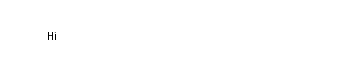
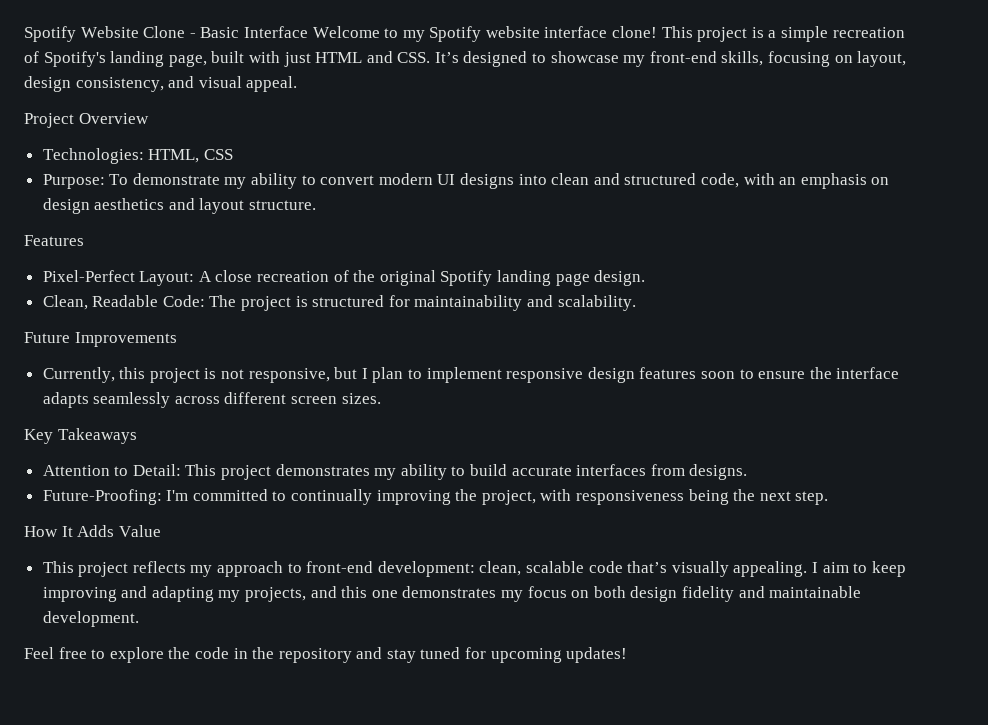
[47,32,57,40] Hi -> [24,26,905,42] [24,51,907,67] [24,76,298,92] [24,113,149,128] [42,148,233,164] [42,173,890,189] [42,198,317,214] [24,235,84,246] [42,270,646,286] [42,295,636,311] [24,332,177,347] [42,367,900,383] [42,392,381,408] [24,428,137,444] [42,464,748,480] [42,489,829,505] [24,525,161,537] [42,561,906,577] [42,586,862,602] [42,611,139,627] [24,647,628,663] Spotify Website Clone - Basic Interface Welcome to my Spotify website interface clone! This project is a simple recreation of Spotify's landing page, built with just HTML and CSS. It’s designed to showcase my front-end skills, focusing on layout, design consistency, and visual appeal. // Project Overview // Technologies: HTML, CSS // Purpose: To demonstrate my ability to convert modern UI designs into clean and structured code, with an emphasis on design aesthetics and layout structure. // Features // Pixel-Perfect Layout: A close recreation of the original Spotify landing page design. // Clean, Readable Code: The project is structured for maintainability and scalability. // Future Improvements // Currently, this project is not responsive, but I plan to implement responsive design features soon to ensure the interface adapts seamlessly across different screen sizes. // Key Takeaways // Attention to Detail: This project demonstrates my ability to build accurate interfaces from designs. // Future-Proofing: I'm committed to continually improving the project, with responsiveness being the next step. // How It Adds Value // This project reflects my approach to front-end development: clean, scalable code that’s visually appealing. I aim to keep improving and adapting my projects, and this one demonstrates my focus on both design fidelity and maintainable development. // Feel free to explore the code in the repository and stay tuned for upcoming updates!

